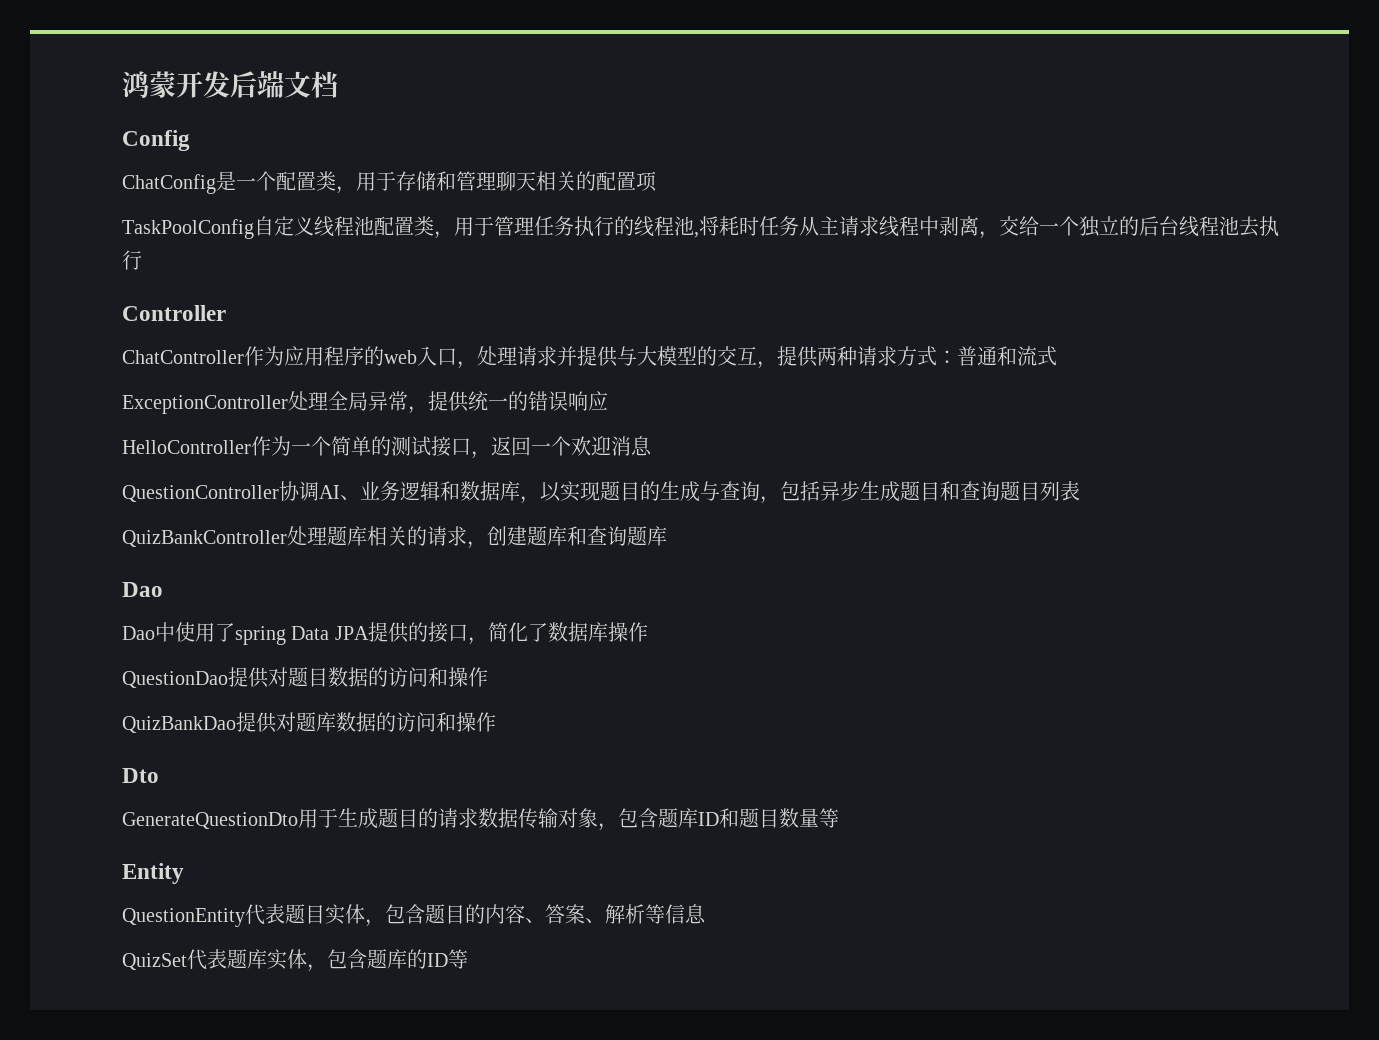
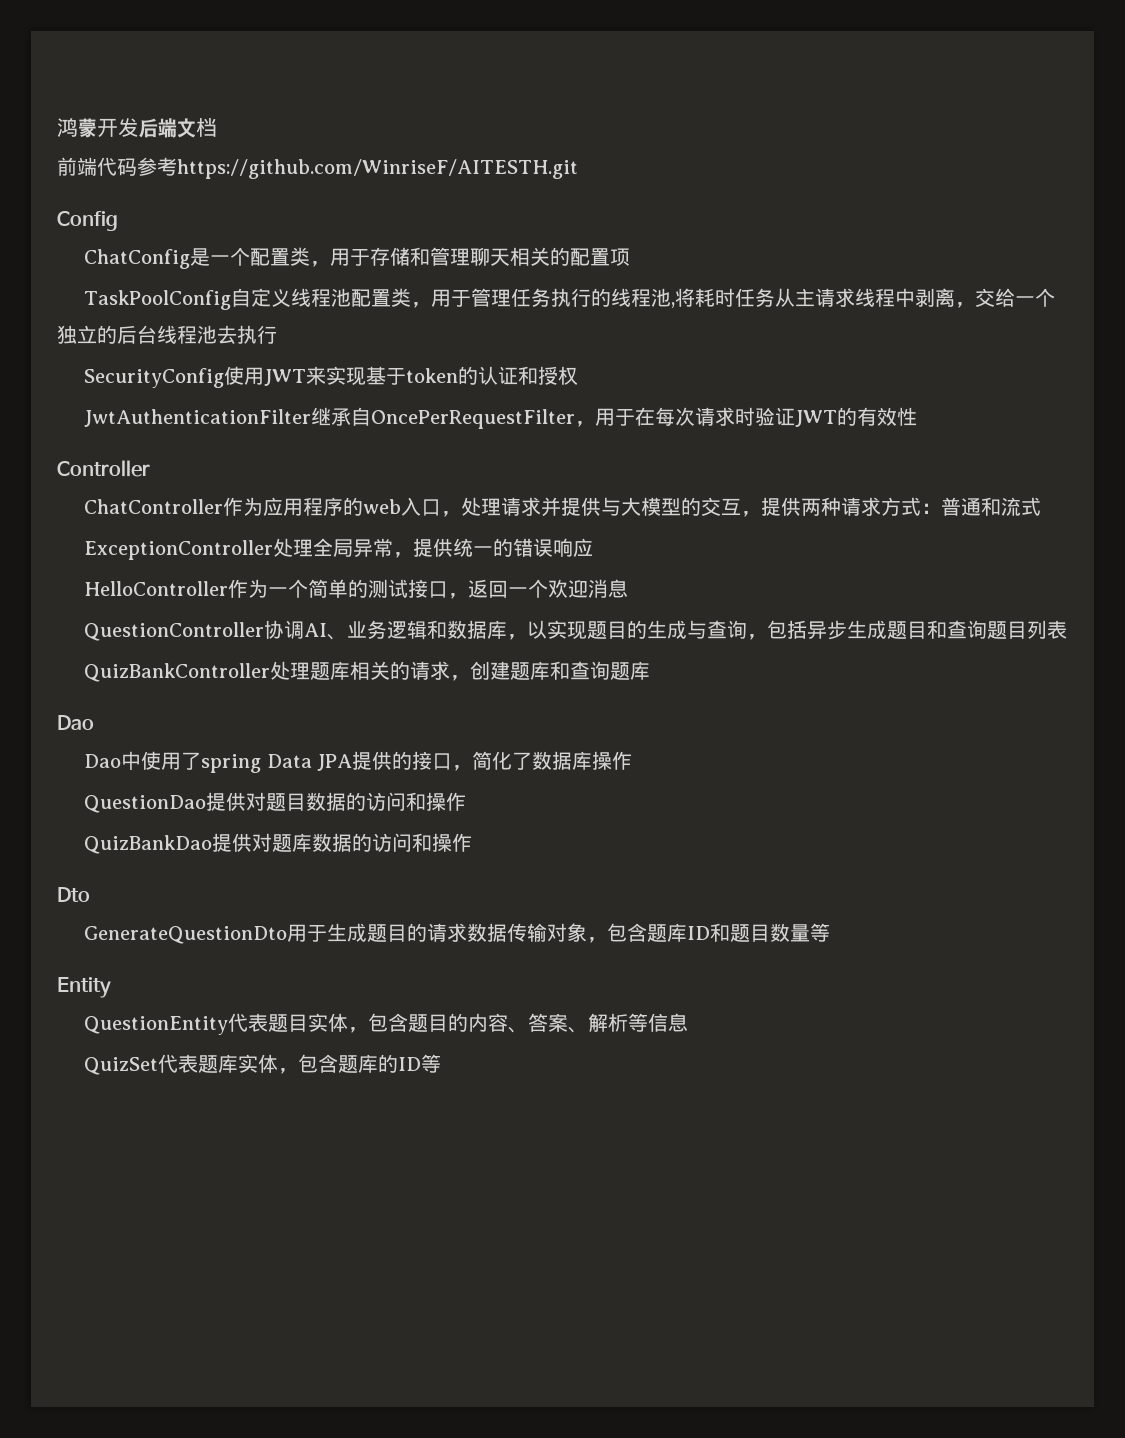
(338, 84) none -> [57,157,578,179] // 前端代码参考https://github.com/WinriseF/AITESTH.git
(142, 260) none -> [84,366,579,388] [84,407,918,429] // SecurityConfig使用JWT来实现基于token的认证和授权 // JwtAuthenticationFilter继承自OncePerRequestFilter，用于在每次请求时验证JWT的有效性

